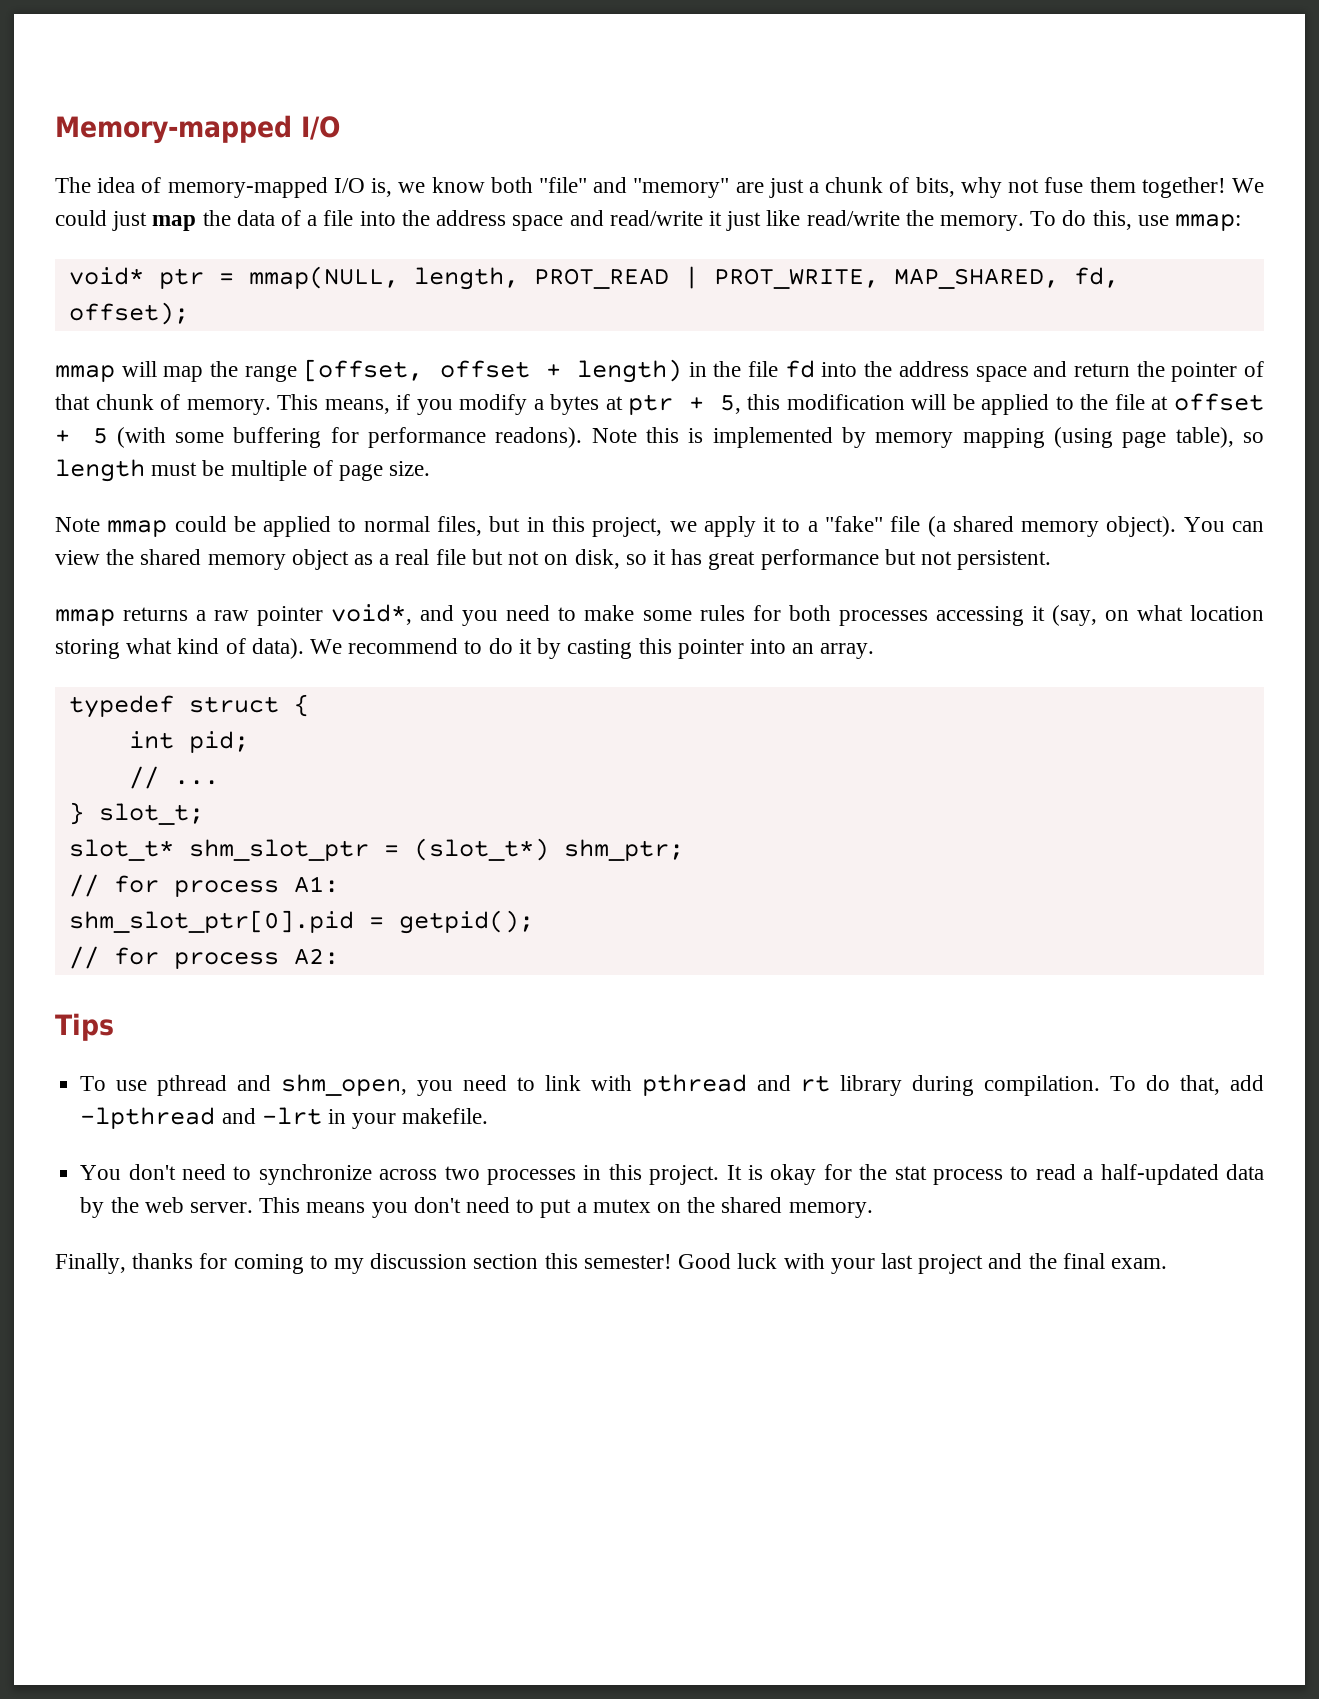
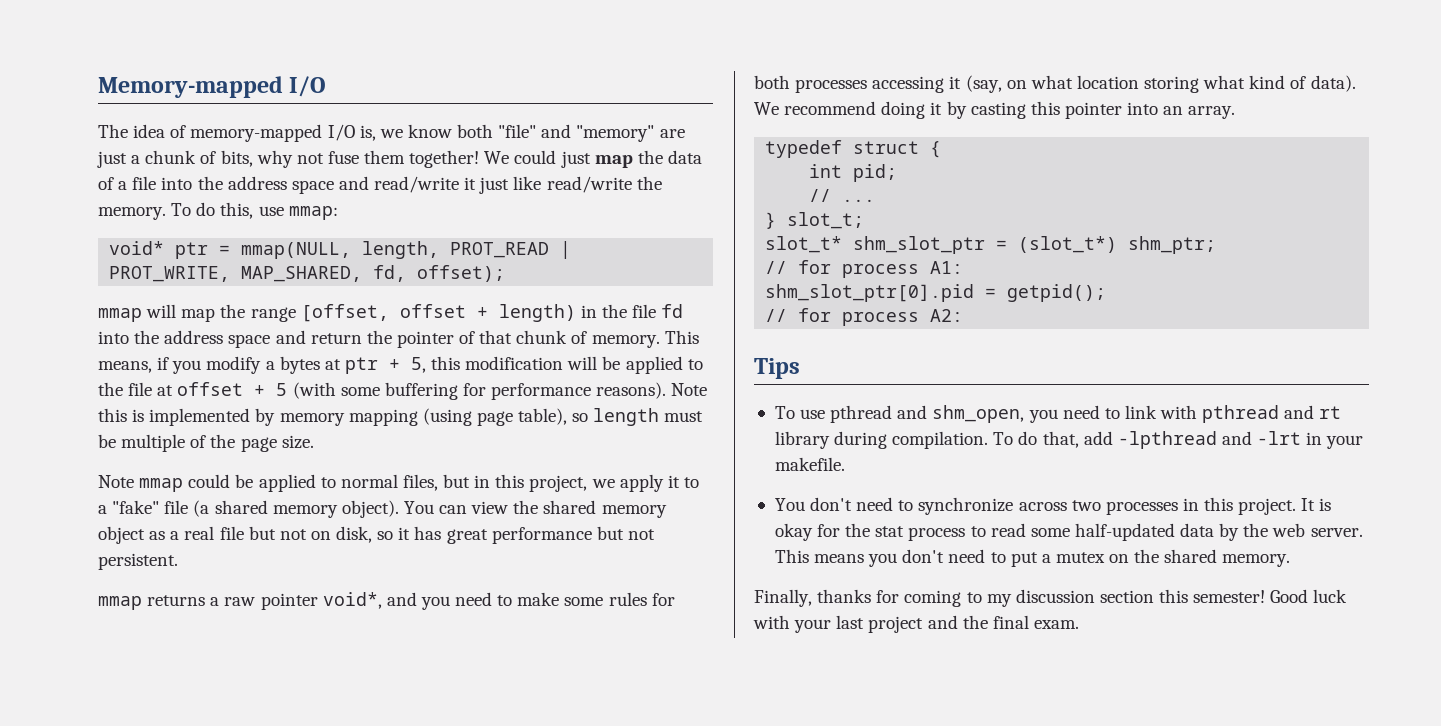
[495,427,583,448] readons). -> [596,382,667,399] reasons).
(333, 468) none -> [210,434,236,448] the
[464,638,513,654] to do -> [881,101,926,119] doing
[1083,1169,1094,1180] a -> [1030,528,1070,537] some

